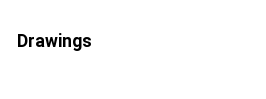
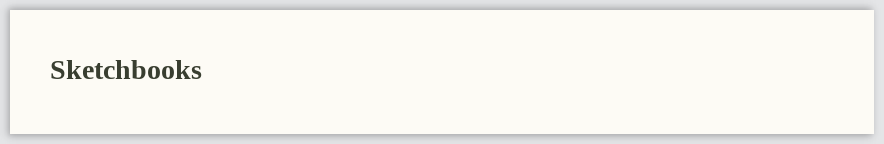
[17,33,92,51] Drawings -> [50,60,202,79] Sketchbooks

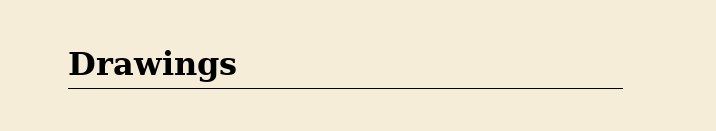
[50,60,202,79] Sketchbooks -> [68,50,237,82] Drawings

